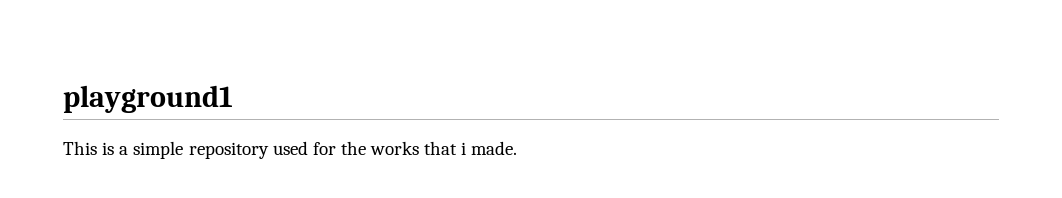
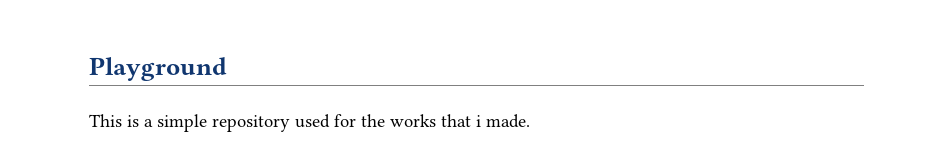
[63,85,233,113] playground1 -> [89,57,227,81] Playground

